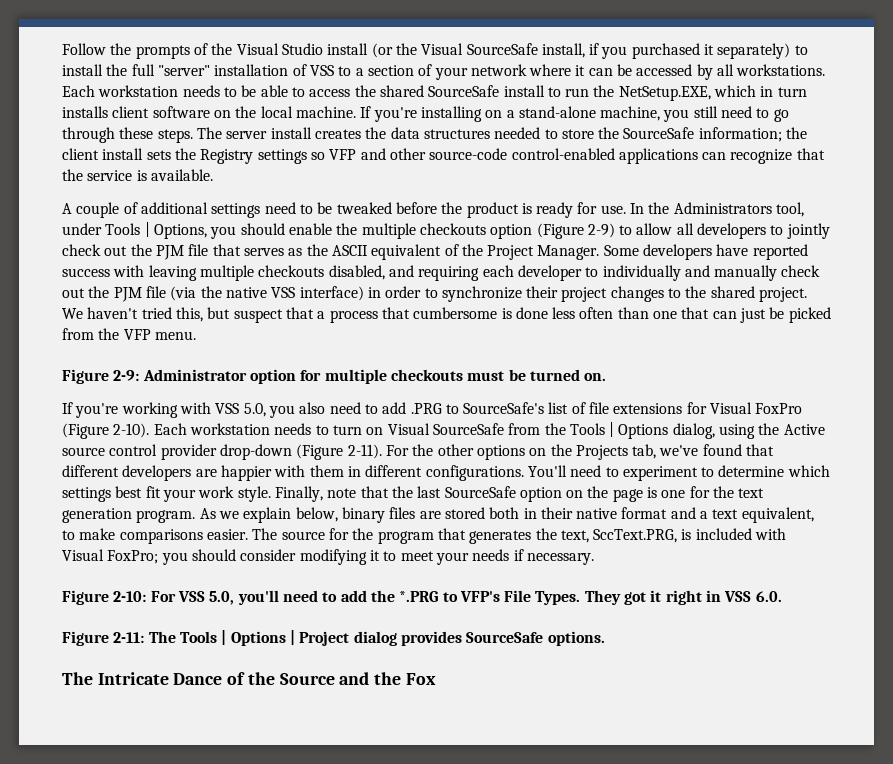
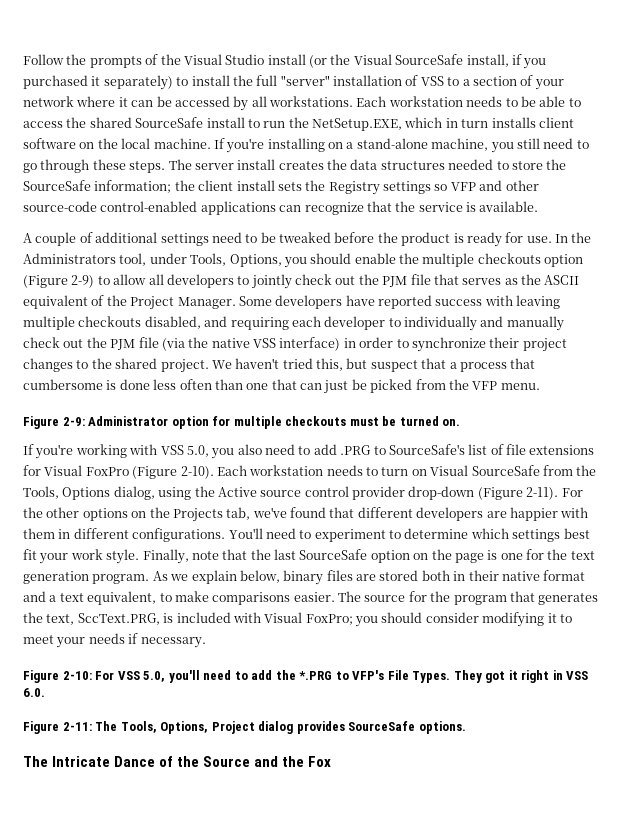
[105,222,150,237] Tools | -> [190,253,227,266] Tools,
[569,422,615,437] Tools | -> [23,486,59,499] Tools,
[179,630,295,646] Tools | Options | -> [120,721,209,734] Tools, Options,

